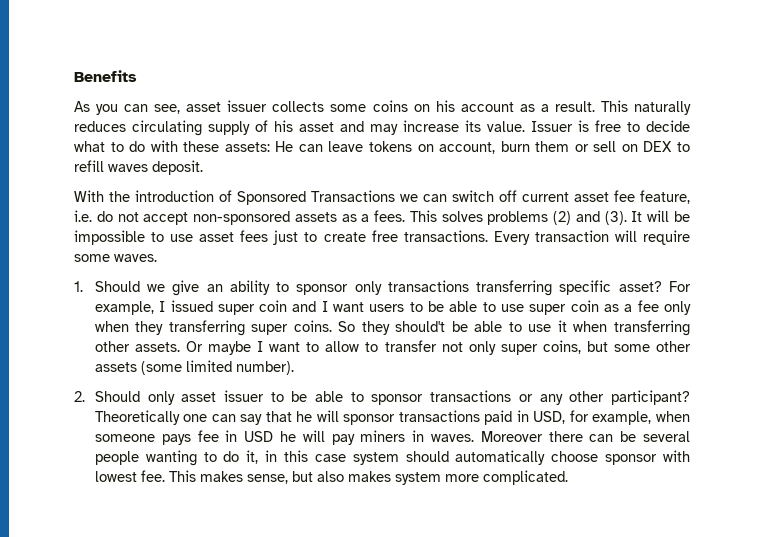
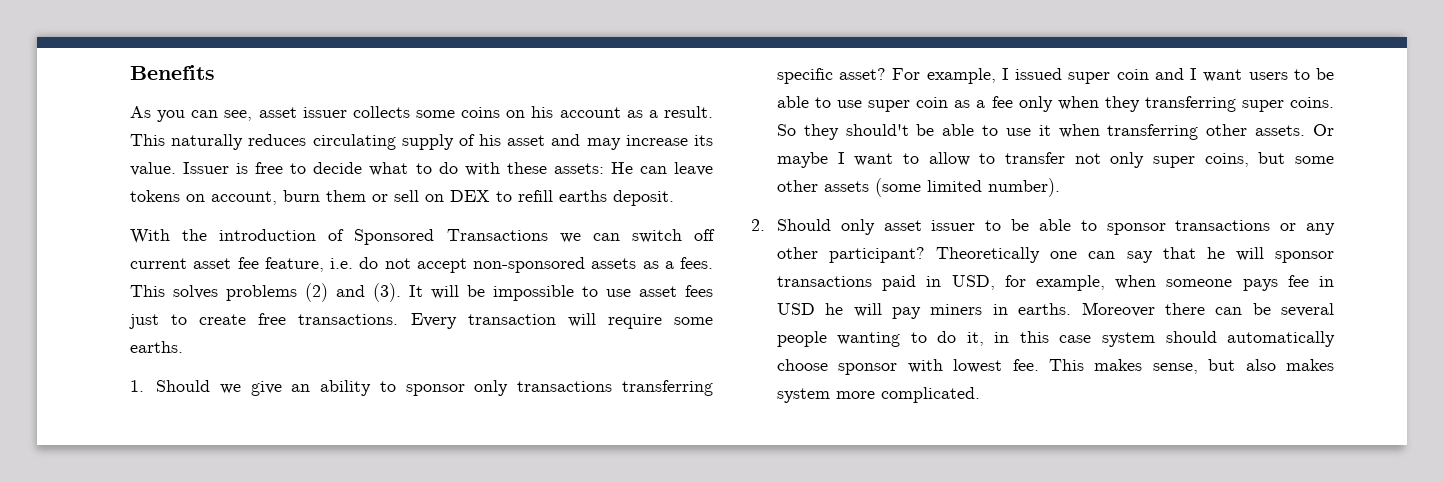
[108,164,148,172] waves -> [559,190,607,202] earths
[114,254,157,262] waves. -> [130,341,183,353] earths.
[430,434,474,442] waves. -> [1018,303,1072,315] earths.

